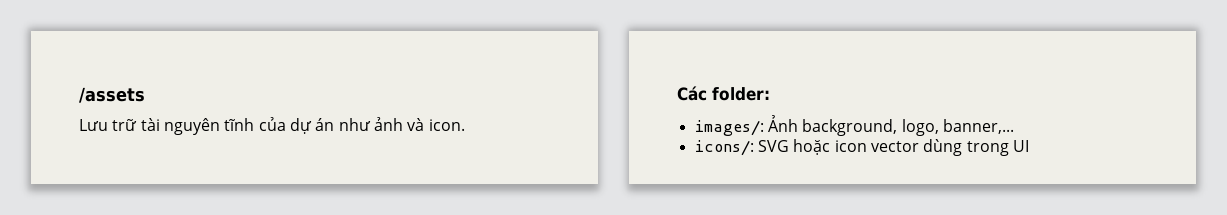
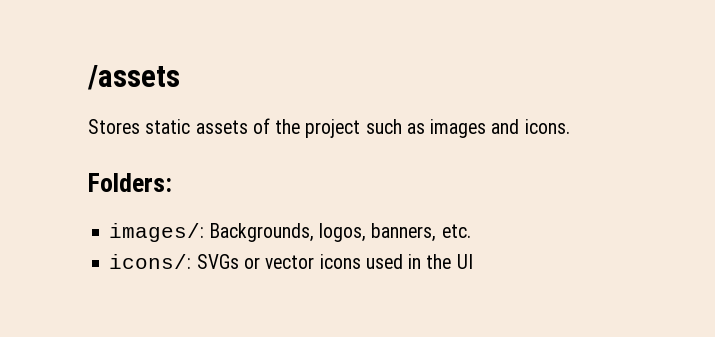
[79,117,465,135] [677,86,770,101] [694,115,1014,136] [694,139,1009,156] Lưu trữ tài nguyên tĩnh của dự án như ảnh và icon. // Các folder: // images/: Ảnh background, logo, banner,... // icons/: SVG hoặc icon vector dùng trong -> [88,118,570,138] [88,173,172,192] [109,223,471,242] [109,254,452,269] Stores static assets of the project such as images and icons. // Folders: // images/: Backgrounds, logos, banners, etc. // icons/: SVGs or vector icons used in the

